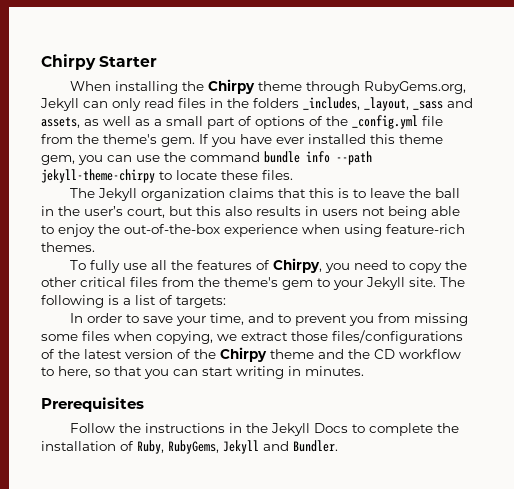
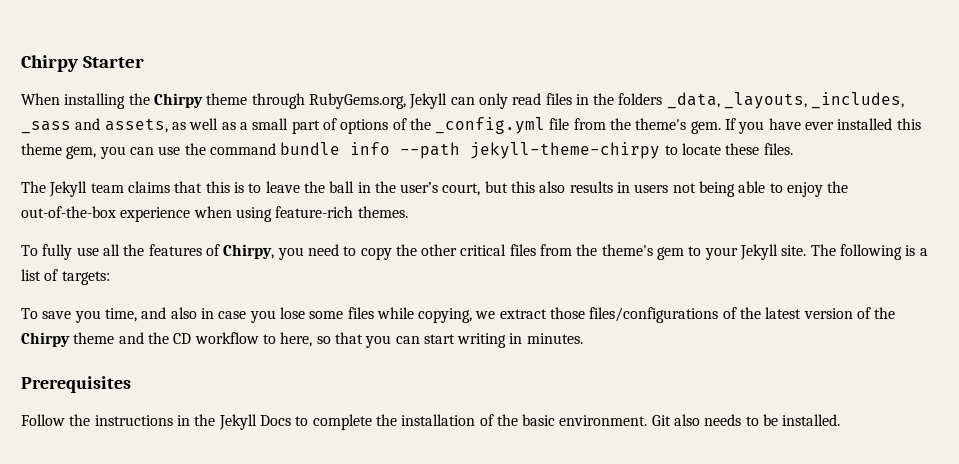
[303,97,409,111] _includes, _layout, -> [666,92,905,109] _data, _layouts, _includes,
[140,188,225,201] organization -> [90,183,124,193] team
[69,313,468,326] In order to save your time, and to prevent you from missing -> [21,307,305,323] To save you time, and also in case you lose
[114,331,152,341] when -> [376,307,414,319] while
[137,440,338,454] Ruby, RubyGems, Jekyll and Bundler. -> [496,414,841,426] the basic environment. Git also needs to be installed.

